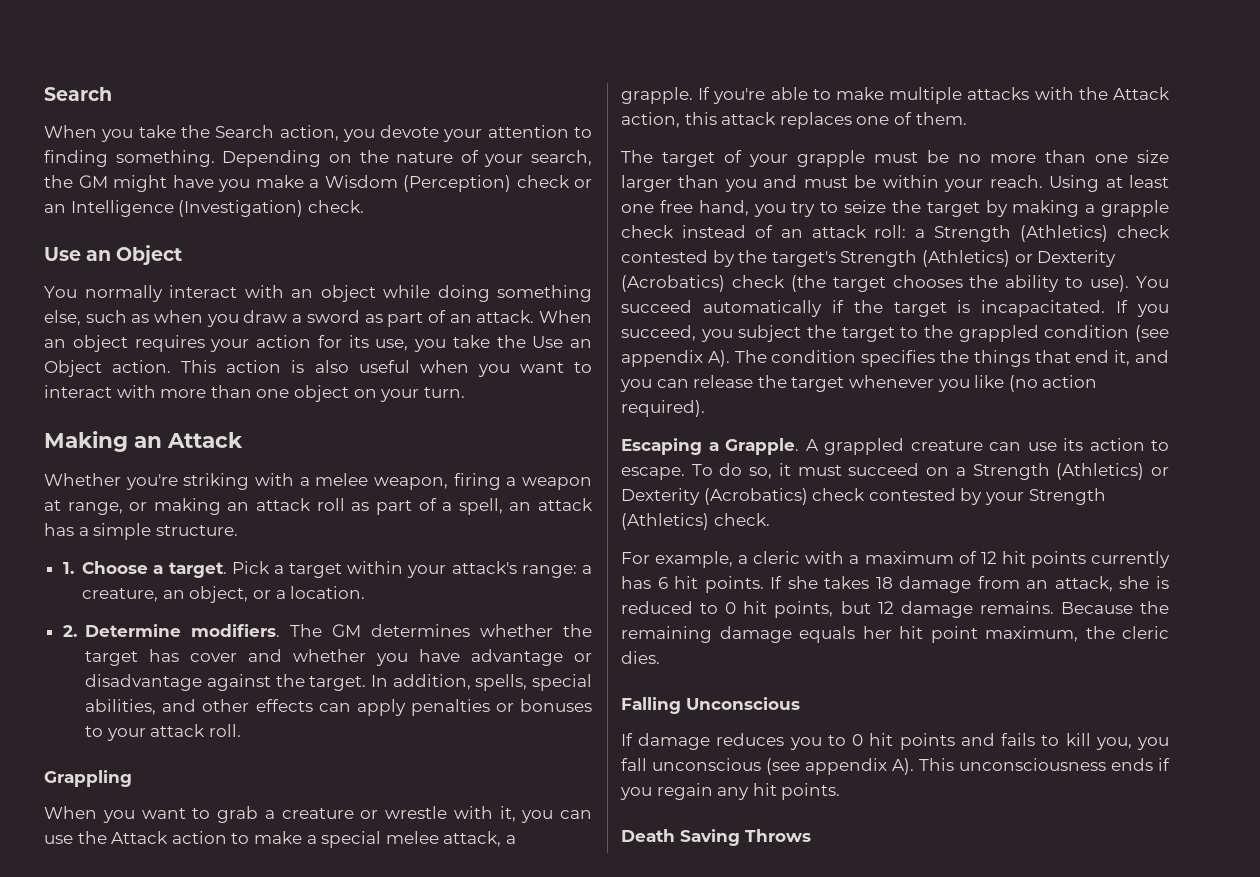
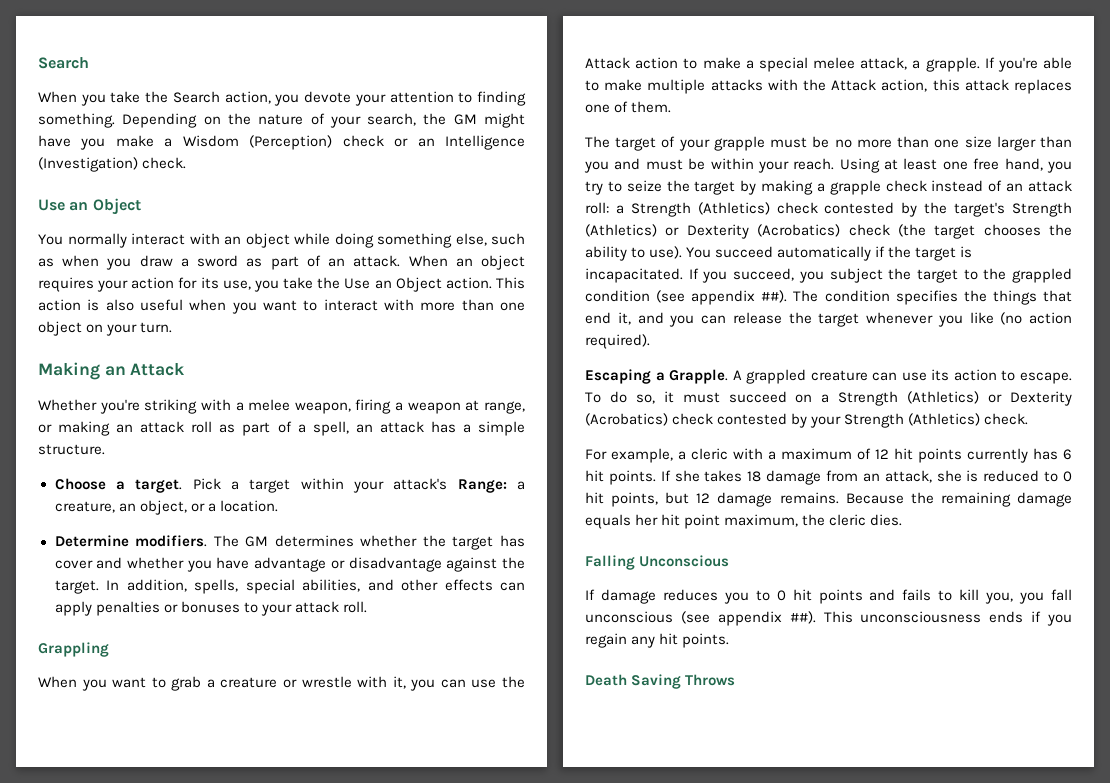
[62,562,74,574] 1. -> (105, 449) none
[521,565,577,578] range: -> [457,479,507,493] Range:
[62,625,77,637] 2. -> (278, 506) none
[707,350,730,367] A). -> [761,290,788,303] ##).
[892,758,914,775] A). -> [789,611,816,624] ##).

